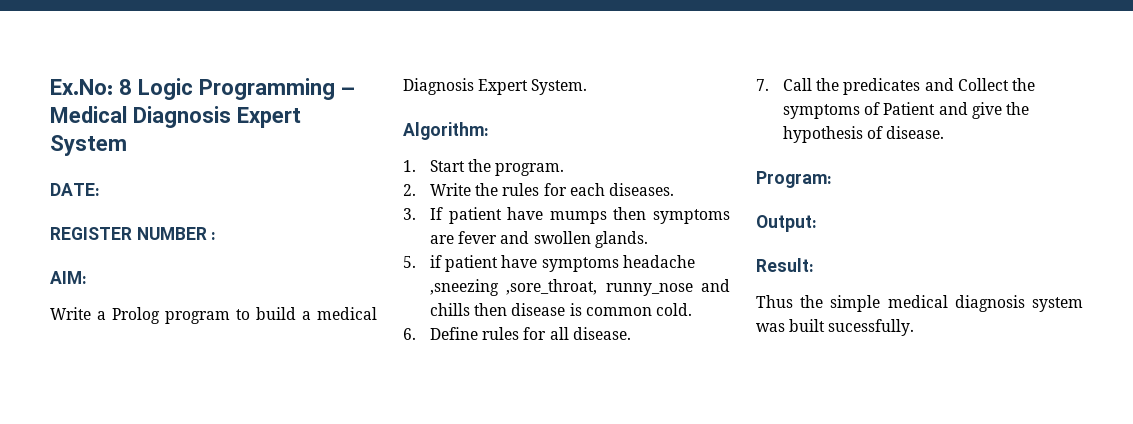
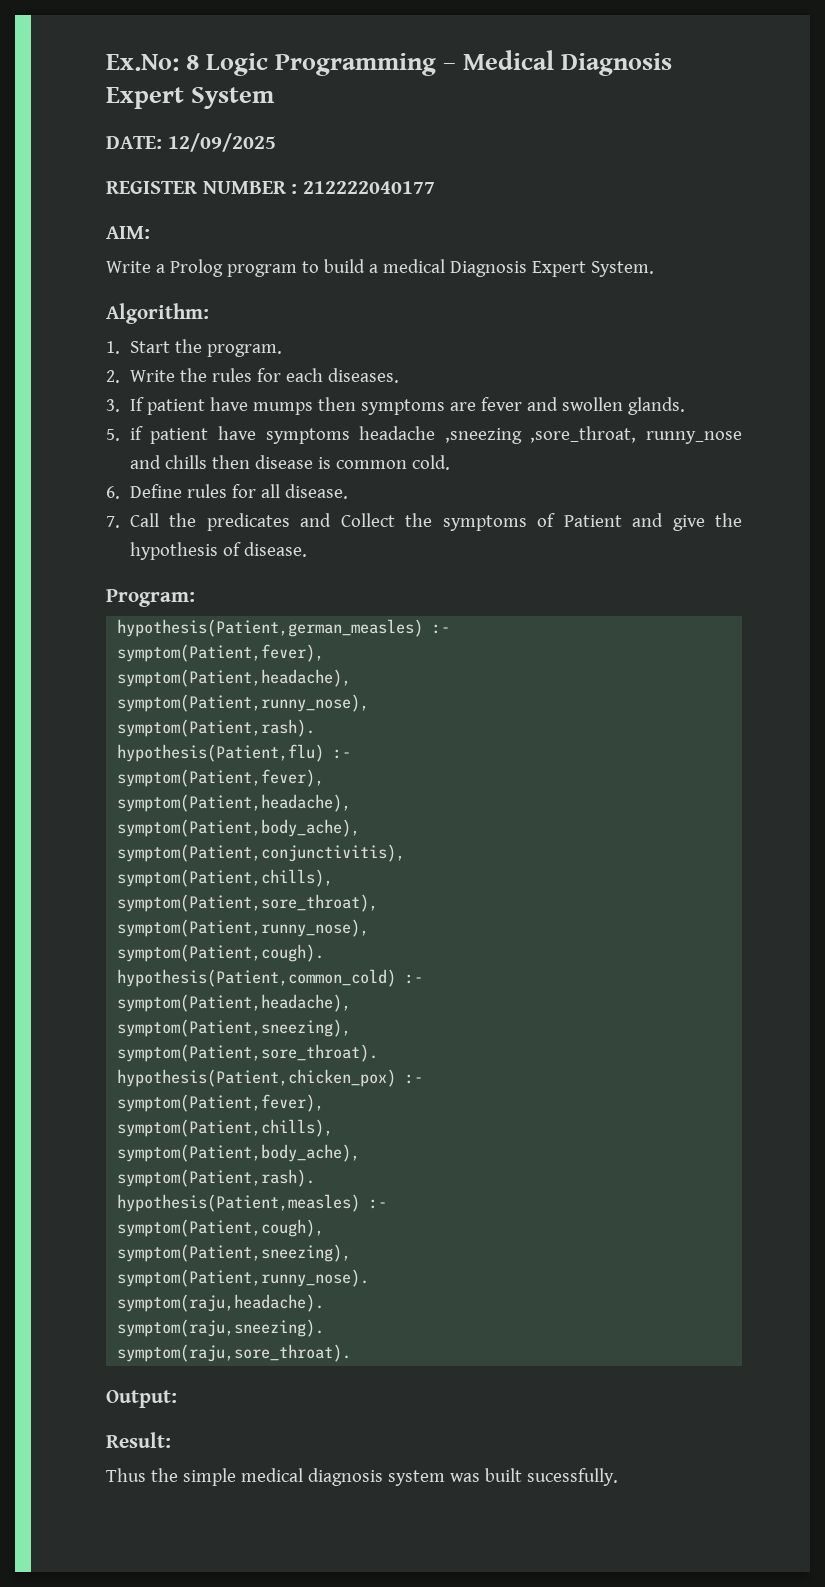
(100, 189) none -> [167,133,276,152] 12/09/2025
(217, 236) none -> [302,181,435,194] 212222040177
(832, 179) none -> [117,619,451,637] [117,644,325,662] [117,669,352,687] [117,694,370,712] [117,719,316,737] [117,744,352,762] [117,769,325,787] [117,794,352,812] [117,819,361,837] [117,844,406,862] [117,869,334,887] [117,894,379,912] [117,919,370,937] [117,944,325,962] [117,969,424,987] [117,994,352,1012] [117,1019,352,1037] [117,1044,379,1062] [117,1069,424,1087] [117,1094,325,1112] [117,1119,334,1137] [117,1144,361,1162] [117,1169,316,1187] [117,1194,388,1212] [117,1219,325,1237] [117,1244,352,1262] [117,1269,370,1287] [117,1294,325,1312] [117,1319,325,1337] [117,1344,352,1362] // hypothesis(Patient,german_measles) :- // symptom(Patient,fever), // symptom(Patient,headache), // symptom(Patient,runny_nose), // symptom(Patient,rash). // hypothesis(Patient,flu) :- // symptom(Patient,fever), // symptom(Patient,headache), // symptom(Patient,body_ache), // symptom(Patient,conjunctivitis), // symptom(Patient,chills), // symptom(Patient,sore_throat), // symptom(Patient,runny_nose), // symptom(Patient,cough). // hypothesis(Patient,common_cold) :- // symptom(Patient,headache), // symptom(Patient,sneezing), // symptom(Patient,sore_throat). // hypothesis(Patient,chicken_pox) :- // symptom(Patient,fever), // symptom(Patient,chills), // symptom(Patient,body_ache), // symptom(Patient,rash). // hypothesis(Patient,measles) :- // symptom(Patient,cough), // symptom(Patient,sneezing), // symptom(Patient,runny_nose). // symptom(raju,headache). // symptom(raju,sneezing). // symptom(raju,sore_throat).

